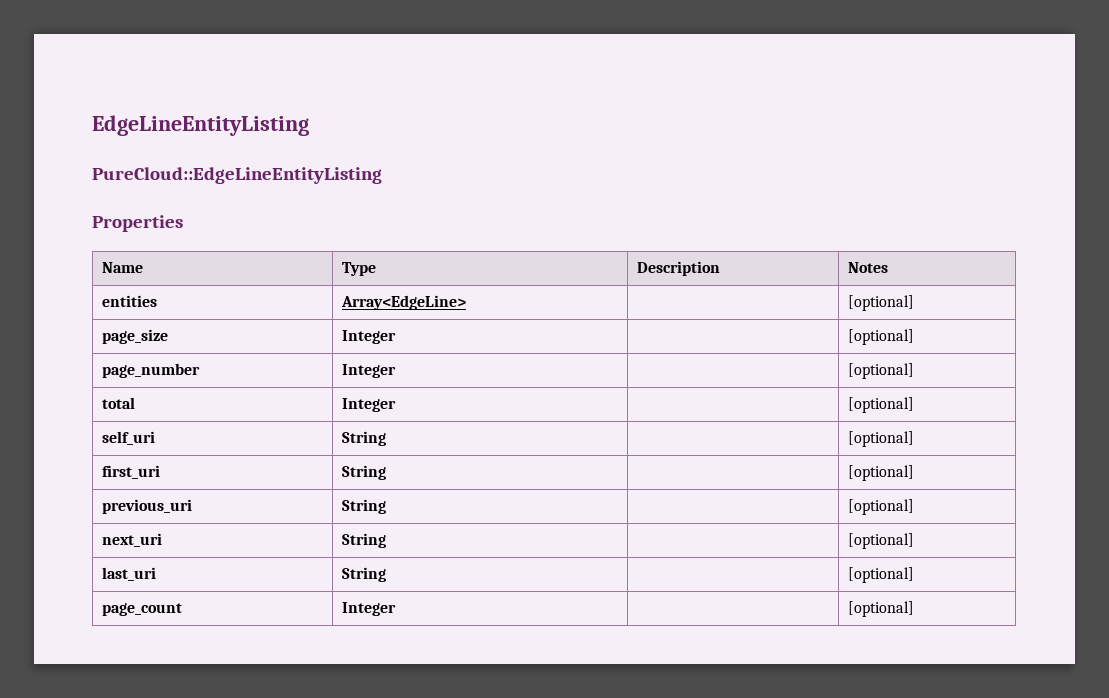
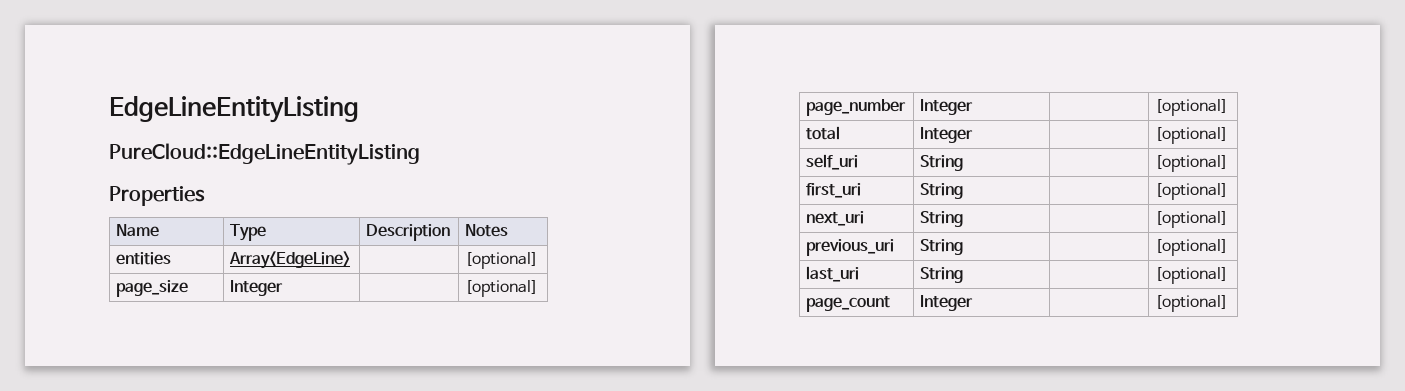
[102,499,193,514] [342,499,387,514] [848,499,915,515] [102,533,163,547] previous_uri | String | | [optional] // next_uri -> [806,211,865,226] [920,211,964,227] [1155,211,1229,228] [806,239,895,256] next_uri | String | | [optional] // previous_uri

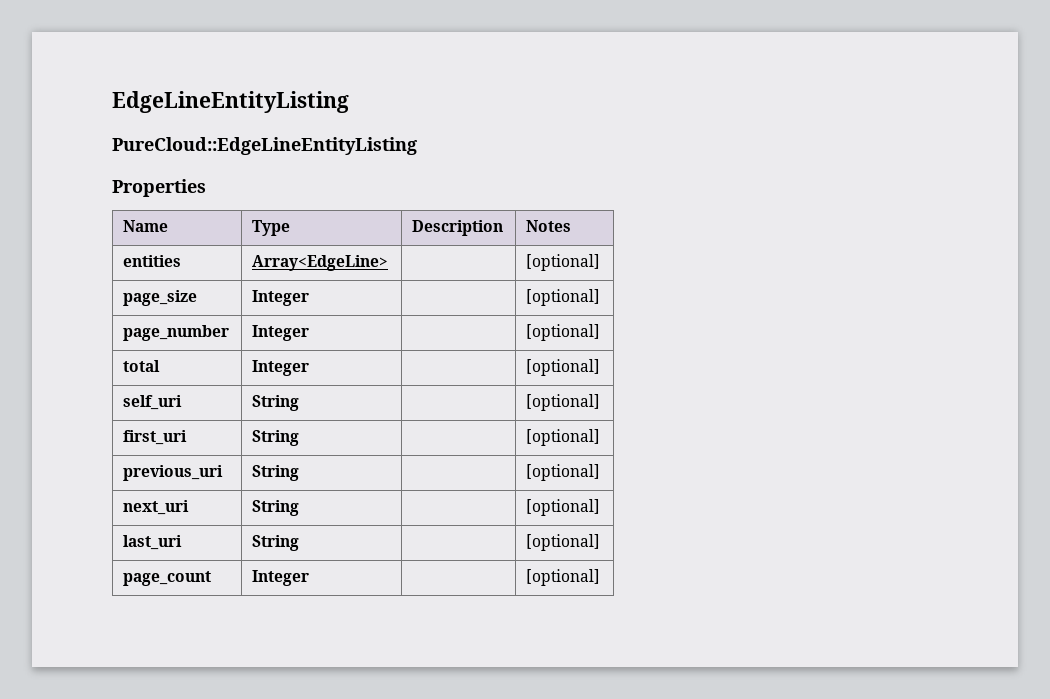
[806,211,865,226] [920,211,964,227] [1155,211,1229,228] [806,239,895,256] next_uri | String | | [optional] // previous_uri -> [123,465,224,481] [252,465,300,481] [526,464,601,481] [123,500,190,515] previous_uri | String | | [optional] // next_uri

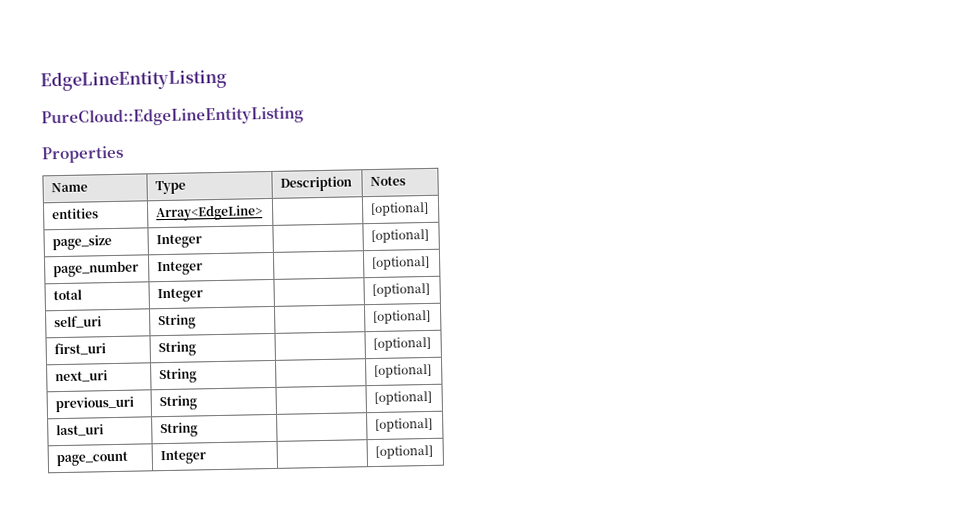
[123,465,224,481] [252,465,300,481] [526,464,601,481] [123,500,190,515] previous_uri | String | | [optional] // next_uri -> [55,370,109,383] [159,368,198,384] [374,363,433,379] [55,396,135,413] next_uri | String | | [optional] // previous_uri

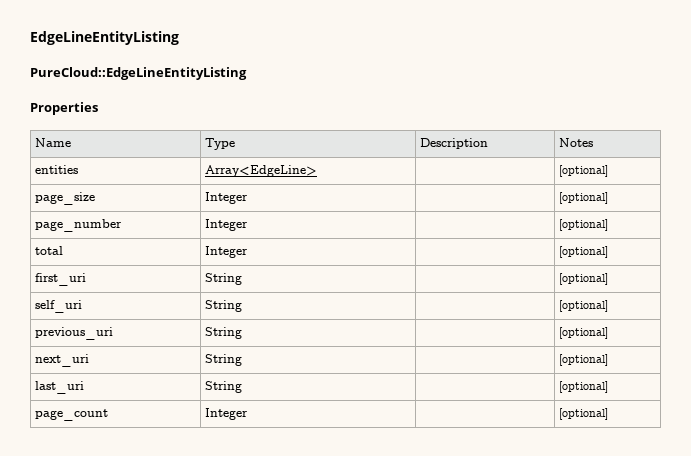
(431, 290) none -> [35,273,87,286] [205,273,243,285] [559,273,609,285] // first_uri | String | | [optional]
[54,342,107,356] first_uri -> [35,327,114,340] previous_uri
[55,396,135,413] [159,395,198,411] [374,390,433,406] // previous_uri | String | | [optional] -> (609, 360) none

